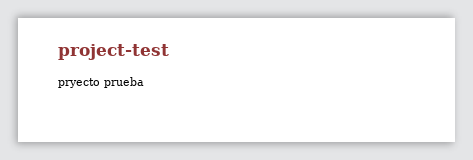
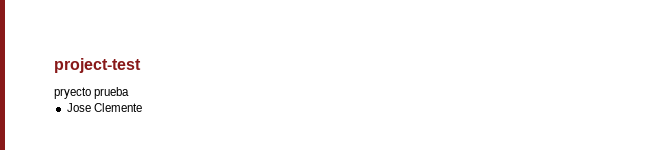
(144, 82) none -> [66,103,142,112] // Jose Clemente

